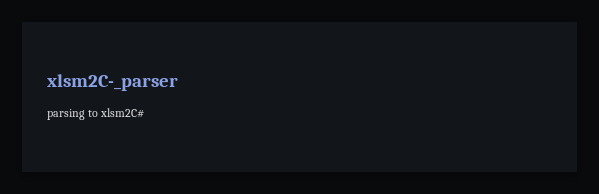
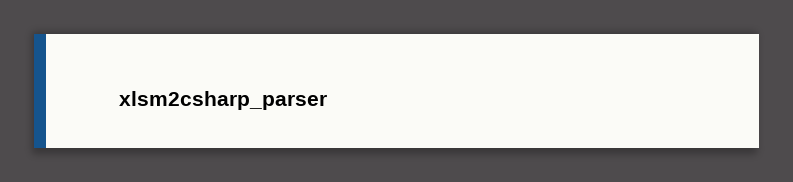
[47,74,178,91] [47,108,145,120] xlsm2C-_parser // parsing to xlsm2C# -> [119,91,327,110] xlsm2csharp_parser

